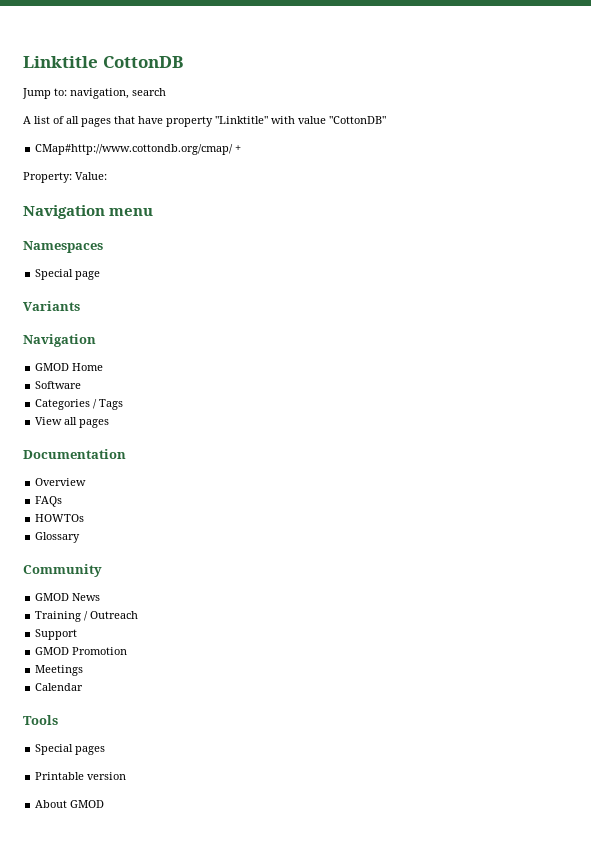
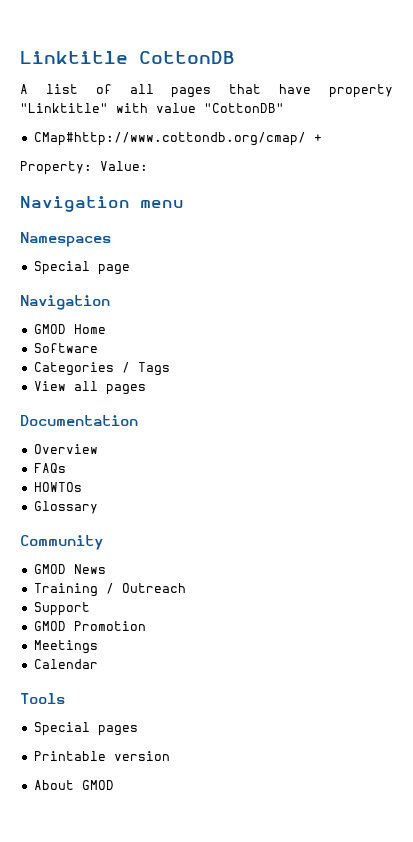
[22,88,166,99] // Jump to: navigation, search -> (235, 57) none
[23,301,80,311] // Variants -> (130, 269) none

